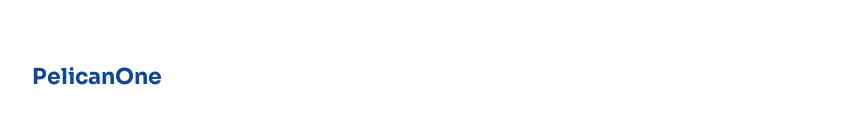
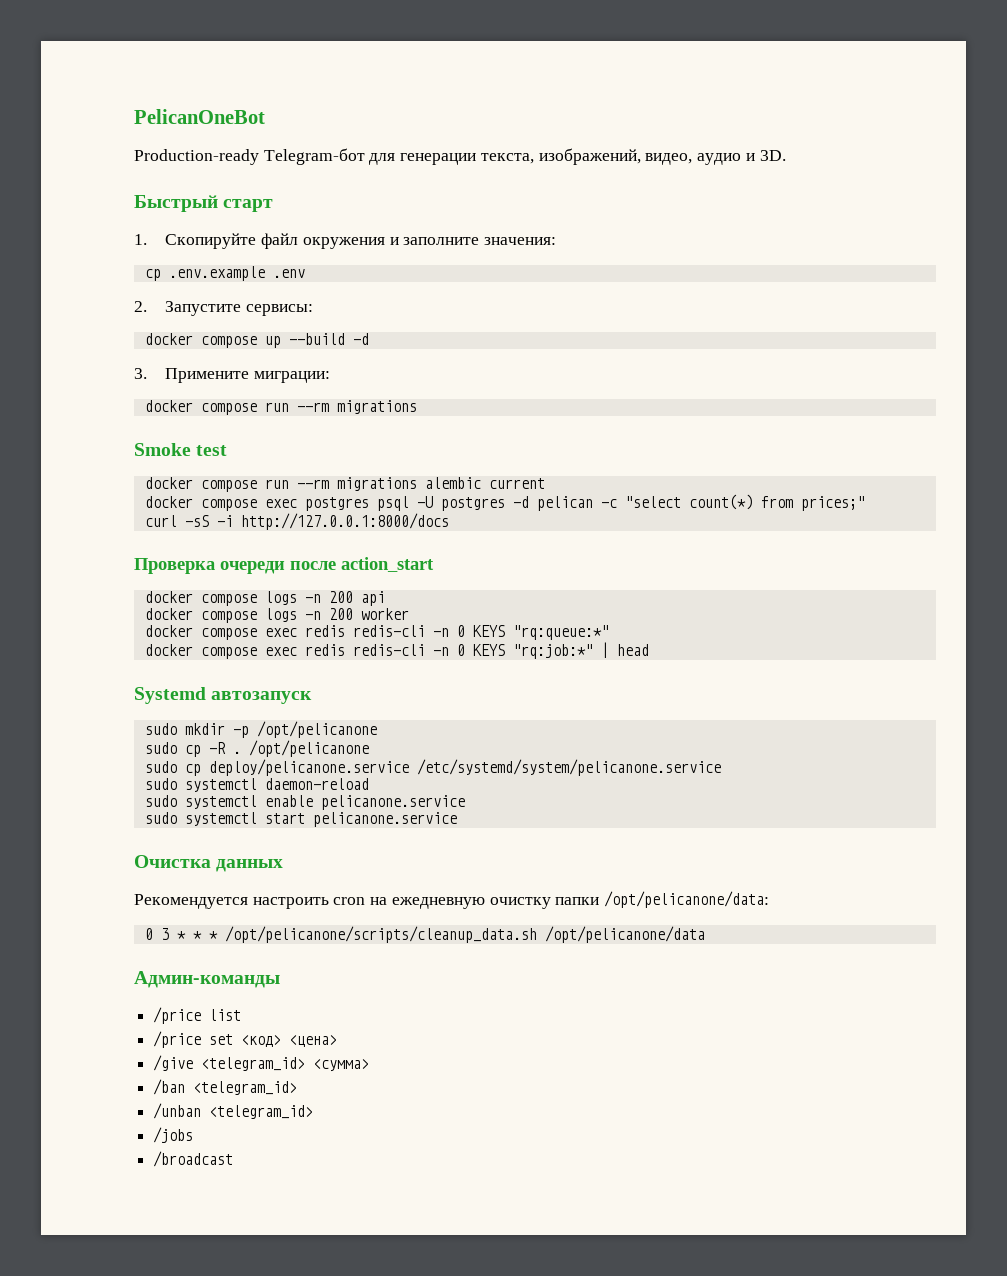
[32,67,162,85] PelicanOne -> [134,109,265,124] [134,148,786,165] [134,195,274,212] [134,233,557,249] [144,266,305,281] [134,301,314,316] [144,333,369,348] [134,368,331,383] [144,400,417,415] [134,443,228,456] [144,477,545,492] [144,494,865,511] [144,513,449,530] [134,557,434,574] [144,591,385,606] [144,608,409,623] [144,625,609,640] [144,642,649,659] [134,687,313,704] [144,721,377,738] [144,740,369,757] [144,759,721,776] [144,778,369,792] [144,795,465,810] [144,812,457,827] [134,855,284,872] [134,891,770,909] [144,926,705,943] [134,971,280,988] [153,1007,242,1024] [153,1031,338,1048] [153,1055,370,1072] [153,1079,298,1095] [153,1103,314,1119] [153,1127,194,1143] [153,1151,234,1167] PelicanOneBot // Production-ready Telegram-бот для генерации текста, изображений, видео, аудио и 3D. // Быстрый старт // 1. Скопируйте файл окружения и заполните значения: // cp .env.example .env // 2. Запустите сервисы: // docker compose up --build -d // 3. Примените миграции: // docker compose run --rm migrations // Smoke test // docker compose run --rm migrations alembic current // docker compose exec postgres psql -U postgres -d pelican -c "select count(*) from prices;" // curl -sS -i http://127.0.0.1:8000/docs // Проверка очереди после action_start // docker compose logs -n 200 api // docker compose logs -n 200 worker // docker compose exec redis redis-cli -n 0 KEYS "rq:queue:*" // docker compose exec redis redis-cli -n 0 KEYS "rq:job:*" | head // Systemd автозапуск // sudo mkdir -p /opt/pelicanone // sudo cp -R . /opt/pelicanone // sudo cp deploy/pelicanone.service /etc/systemd/system/pelicanone.service // sudo systemctl daemon-reload // sudo systemctl enable pelicanone.service // sudo systemctl start pelicanone.service // Очистка данных // Рекомендуется настроить cron на ежедневную очистку папки /opt/pelicanone/data: // 0 3 * * * /opt/pelicanone/scripts/cleanup_data.sh /opt/pelicanone/data // Админ-команды // /price list // /price set <код> <цена> // /give <telegram_id> <сумма> // /ban <telegram_id> // /unban <telegram_id> // /jobs // /broadcast

